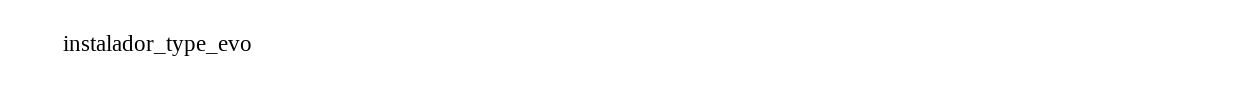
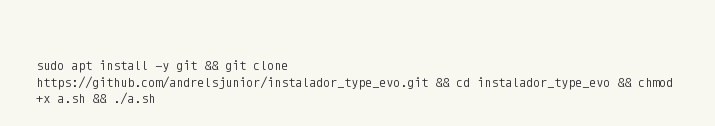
[63,35,252,56] instalador_type_evo -> [36,60,288,73] [36,76,673,90] [36,92,155,105] sudo apt install -y git && git clone https://github.com/andrelsjunior/instalador_type_evo.git && cd instalador_type_evo && chmod +x a.sh && ./a.sh

